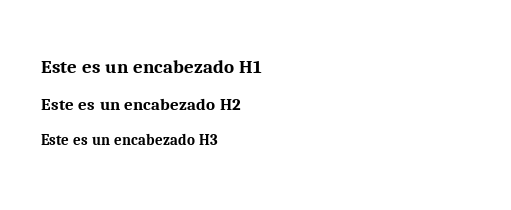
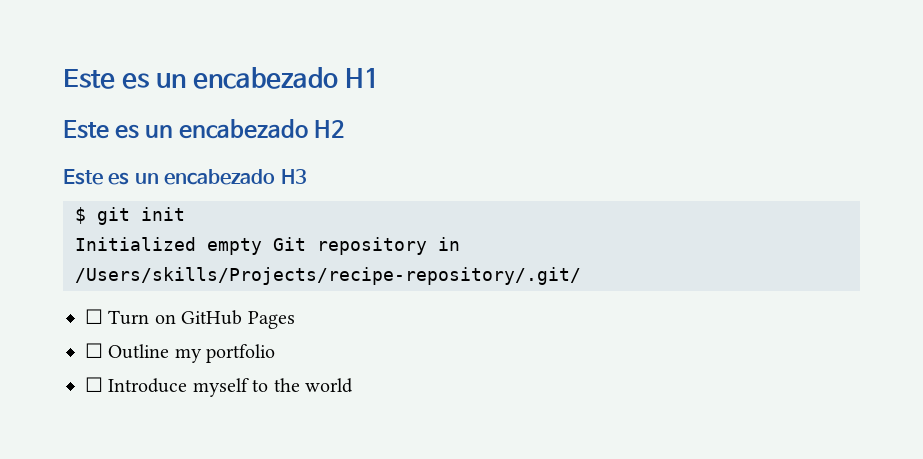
(218, 139) none -> [75,207,185,225] [75,237,460,255] [75,267,581,285] [85,309,295,329] [85,343,276,363] [85,377,353,397] // $ git init // Initialized empty Git repository in /Users/skills/Projects/recipe-repository/.git/ // ☐ Turn on GitHub Pages // ☐ Outline my portfolio // ☐ Introduce myself to the world

